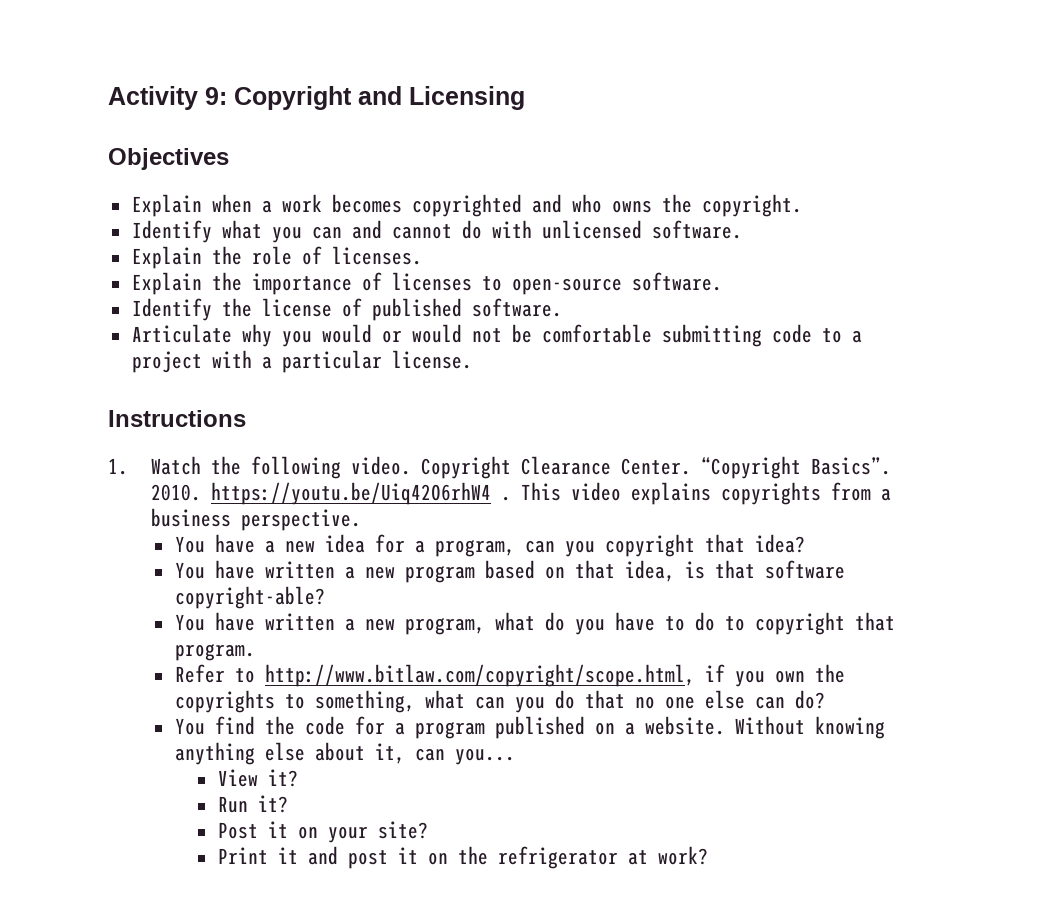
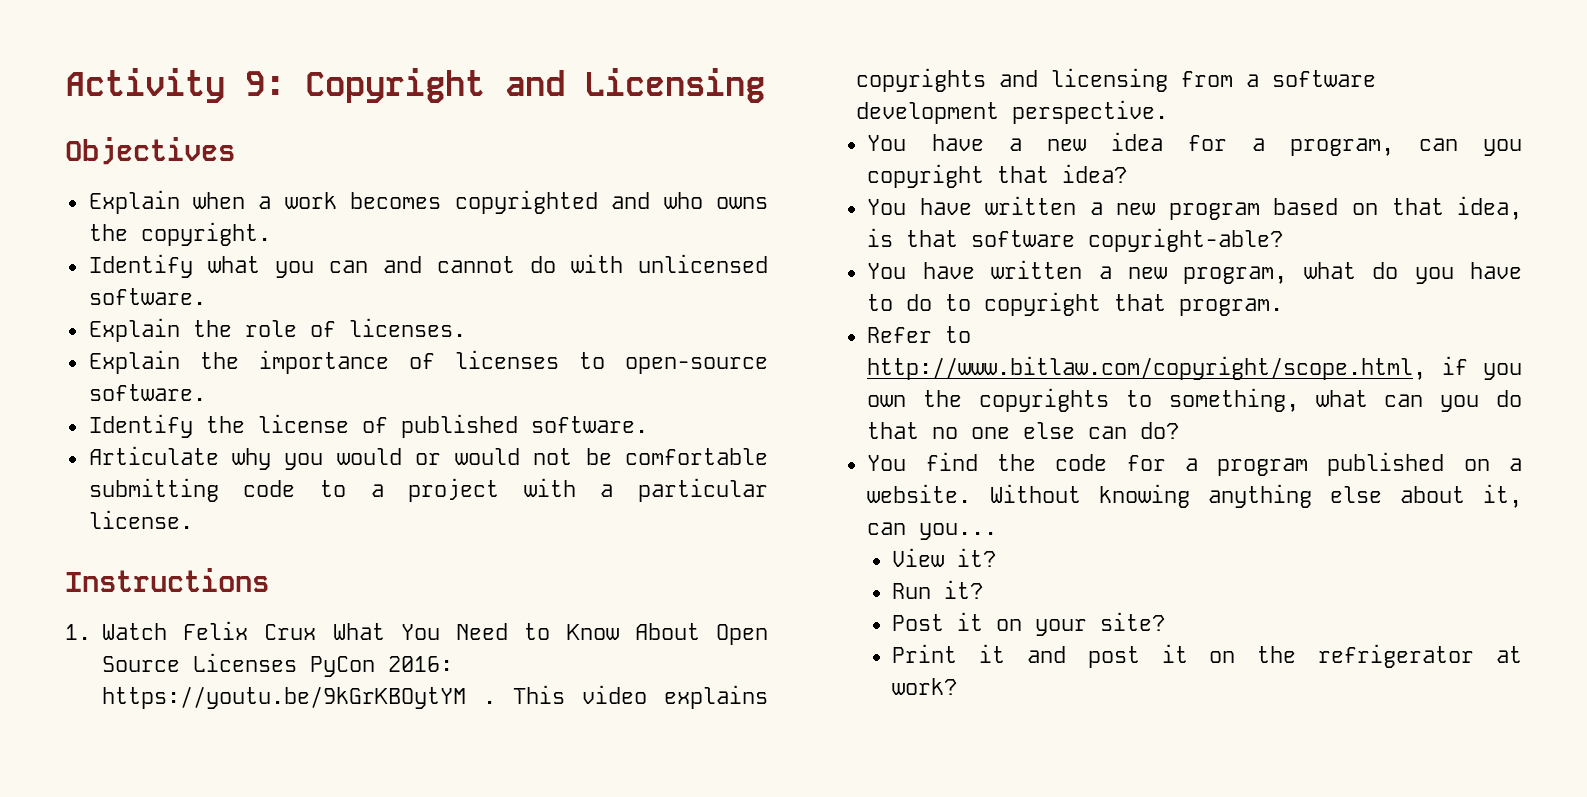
[210,456,891,479] [150,482,491,505] the following video. Copyright Clearance Center. “Copyright Basics”. 2010. https://youtu.be/Uiq42O6rhW4 -> [183,621,768,645] [101,653,453,677] [101,686,466,709] Felix Crux What You Need to Know About Open Source Licenses PyCon 2016: https://youtu.be/9kGrKBOytYM
[830,482,891,501] [150,508,231,527] from a business -> [998,68,1376,92] [855,102,999,124] and licensing from a software development

